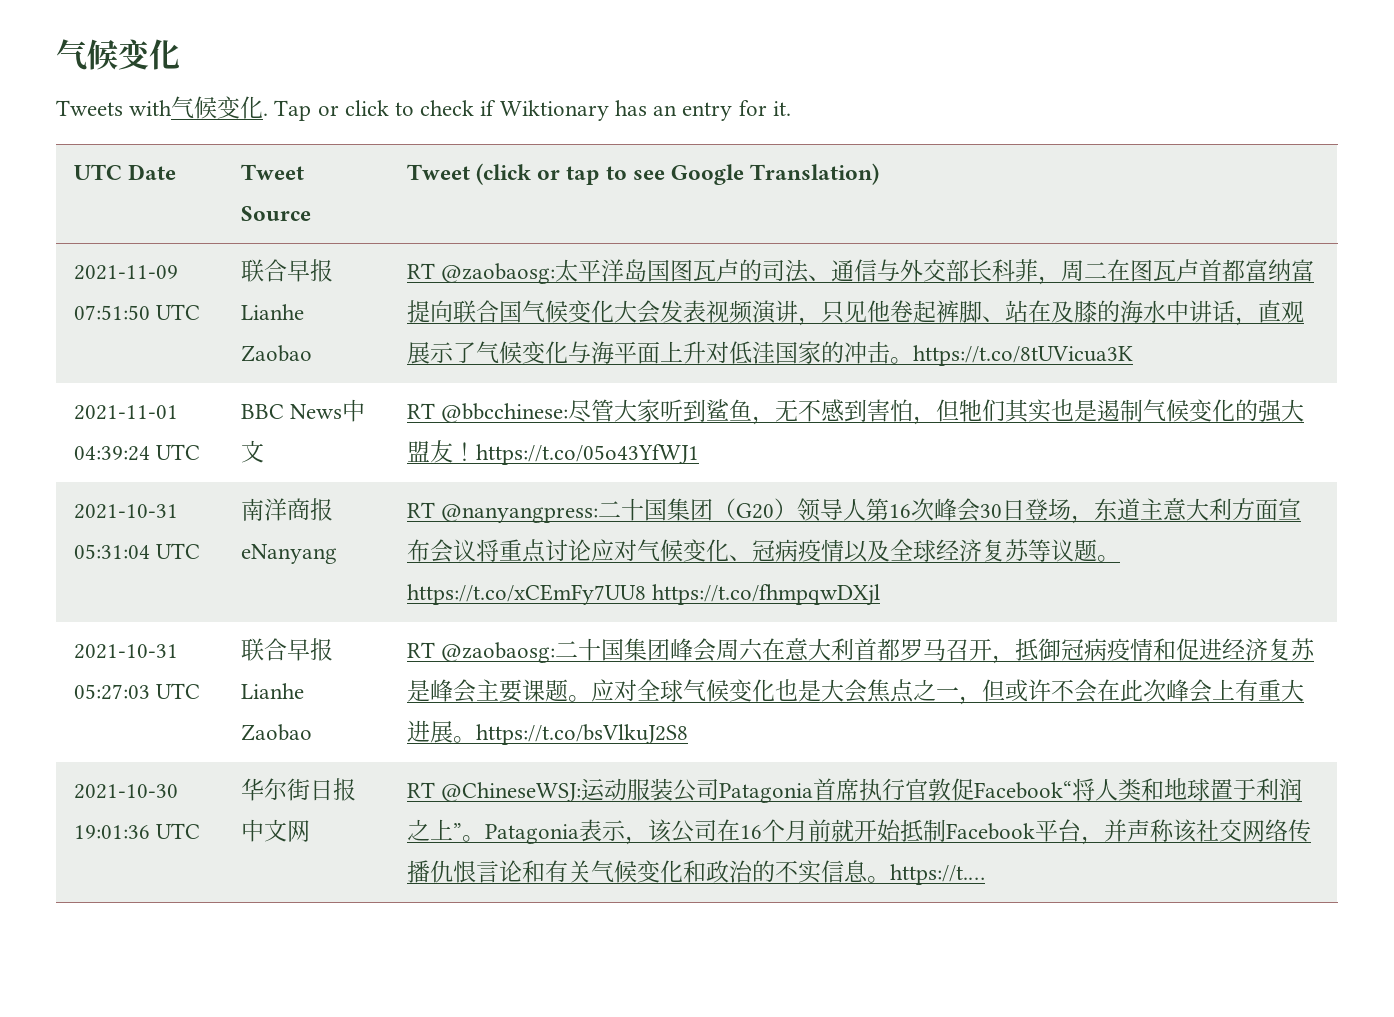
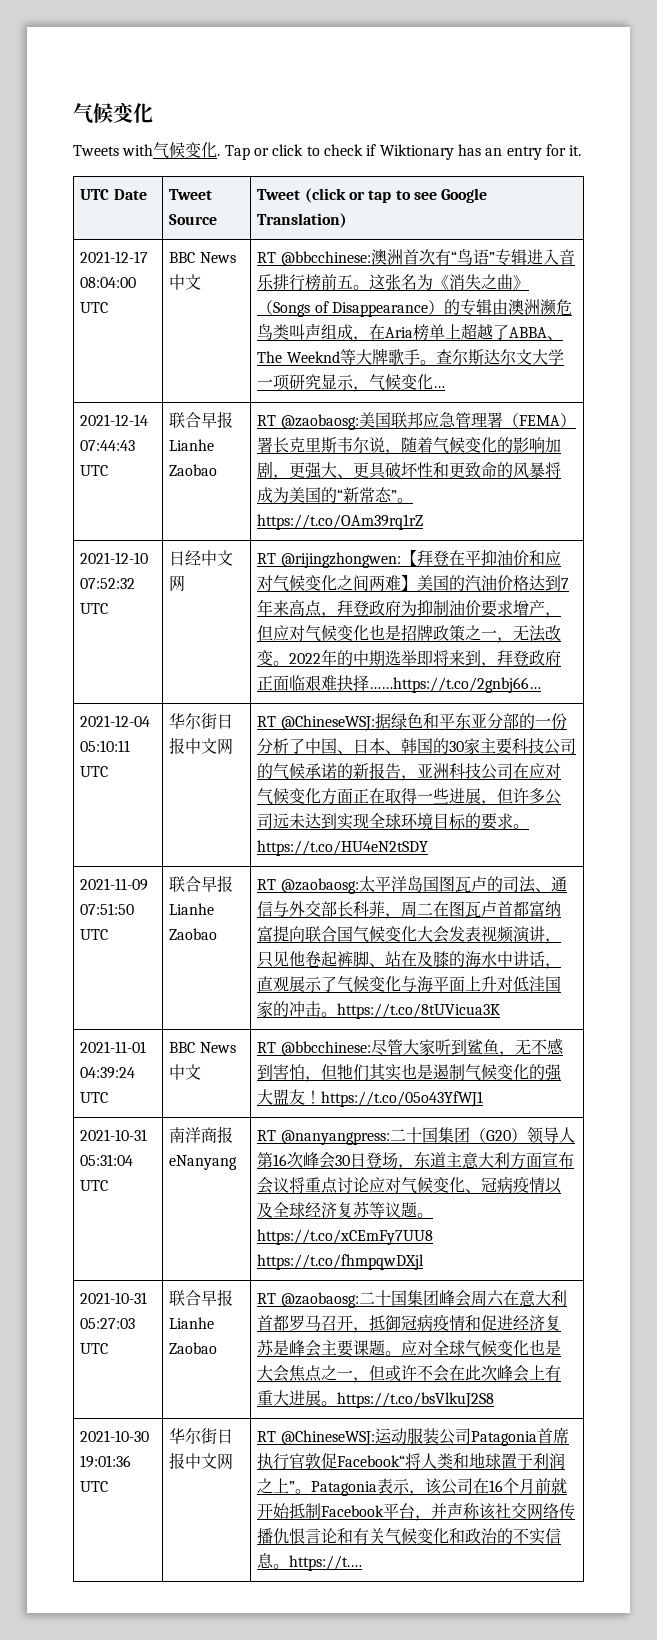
(880, 174) none -> [80,251,149,263] [80,277,137,288] [80,302,109,313] [169,252,236,263] [169,274,202,290] [257,249,575,266] [257,274,530,291] [257,299,573,317] [257,323,564,342] [257,349,564,365] [257,374,446,392] [80,414,149,426] [80,440,136,451] [80,465,109,476] [169,411,234,428] [169,439,215,451] [169,464,218,476] [257,412,576,430] [257,437,562,455] [257,461,562,480] [257,487,414,503] [257,514,424,530] [80,552,149,564] [80,578,136,589] [80,603,109,614] [169,550,234,566] [169,575,186,592] [257,549,561,568] [257,575,570,592] [257,599,562,618] [257,624,562,643] [257,649,562,668] [257,675,542,693] [80,715,151,727] [80,740,131,752] [80,766,109,777] [169,713,234,729] [169,737,234,755] [257,713,567,731] [257,738,577,755] [257,762,562,781] [257,788,562,806] [257,813,530,830] [257,840,429,856] // 2021-12-17 08:04:00 UTC | BBC News中文 | RT @bbcchinese:澳洲首次有“鸟语”专辑进入音乐排行榜前五。这张名为《消失之曲》（Songs of Disappearance）的专辑由澳洲濒危鸟类叫声组成，在Aria榜单上超越了ABBA、The Weeknd等大牌歌手。查尔斯达尔文大学一项研究显示，气候变化… // 2021-12-14 07:44:43 UTC | 联合早报Lianhe Zaobao | RT @zaobaosg:美国联邦应急管理署（FEMA）署长克里斯韦尔说，随着气候变化的影响加剧，更强大、更具破坏性和更致命的风暴将成为美国的“新常态”。https://t.co/OAm39rq1rZ // 2021-12-10 07:52:32 UTC | 日经中文网 | RT @rijingzhongwen:【拜登在平抑油价和应对气候变化之间两难】美国的汽油价格达到7年来高点，拜登政府为抑制油价要求增产，但应对气候变化也是招牌政策之一，无法改变。2022年的中期选举即将来到，拜登政府正面临艰难抉择……https://t.co/2gnbj66… // 2021-12-04 05:10:11 UTC | 华尔街日报中文网 | RT @ChineseWSJ:据绿色和平东亚分部的一份分析了中国、日本、韩国的30家主要科技公司的气候承诺的新报告，亚洲科技公司在应对气候变化方面正在取得一些进展，但许多公司远未达到实现全球环境目标的要求。https://t.co/HU4eN2tSDY

